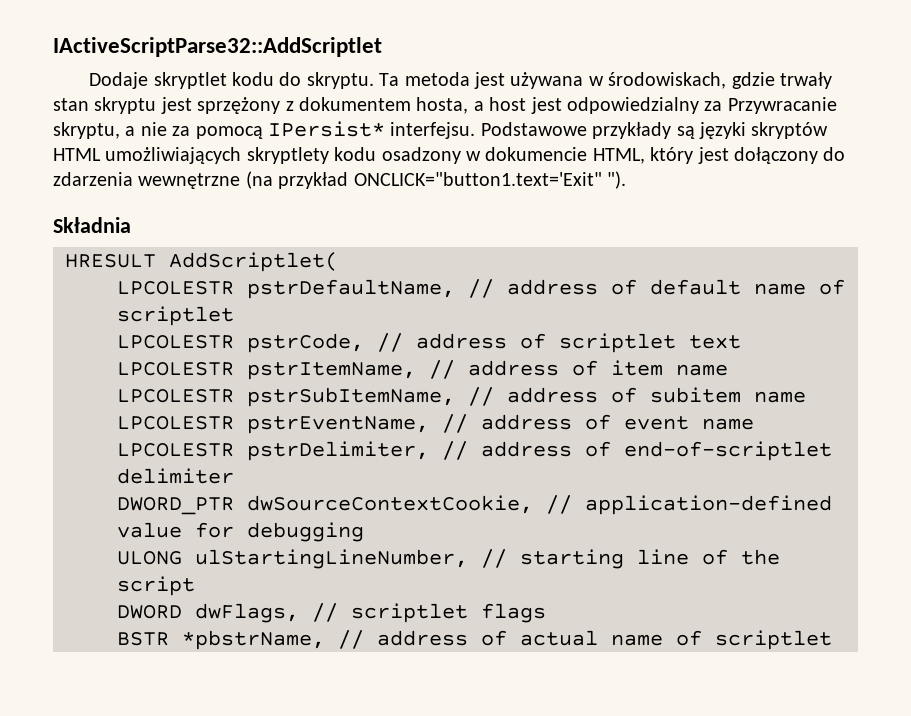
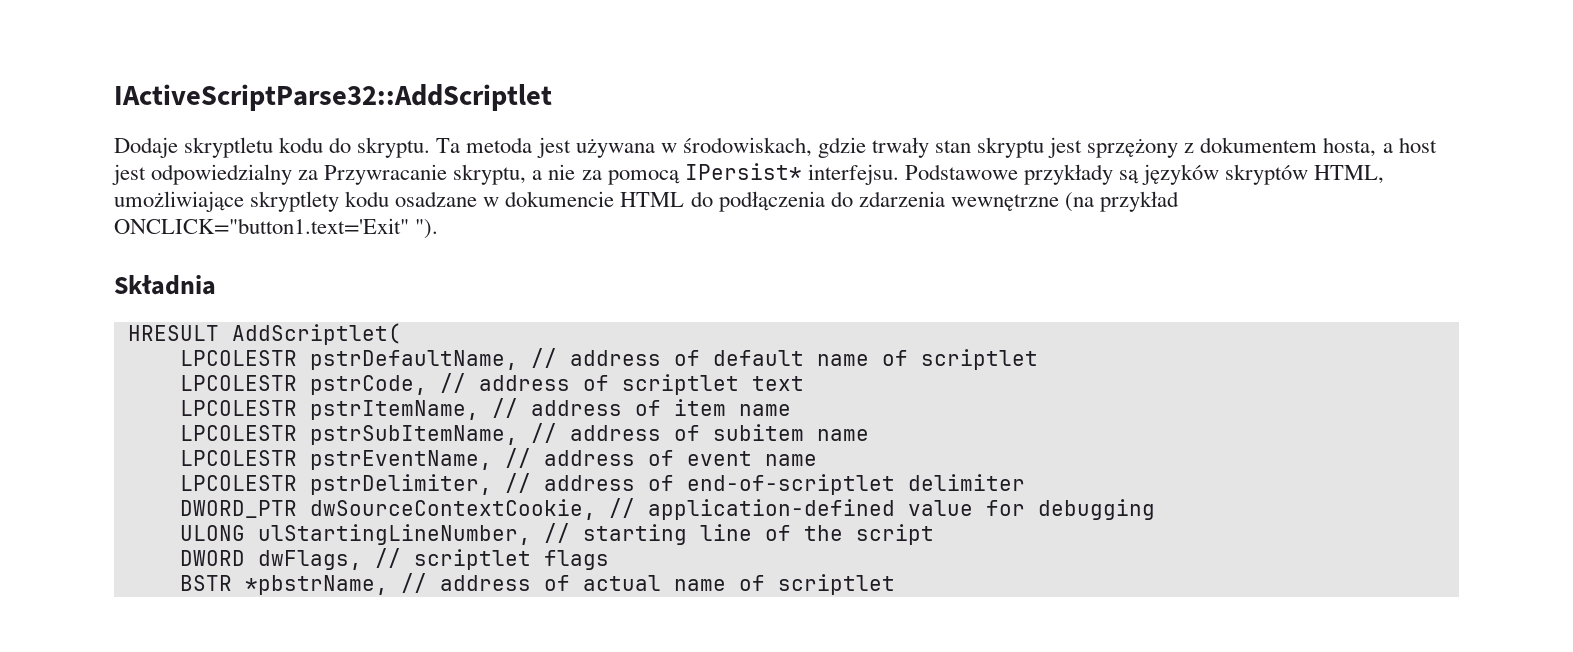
[153,72,227,89] skryptlet -> [184,137,274,158] skryptletu
[698,122,829,139] [53,147,242,164] języki skryptów HTML umożliwiających -> [1142,164,1385,185] [114,191,244,212] języków skryptów HTML, umożliwiające
[381,147,461,164] osadzony -> [395,191,478,207] osadzane
[592,147,818,164] HTML, który jest dołączony -> [620,191,825,212] HTML do podłączenia

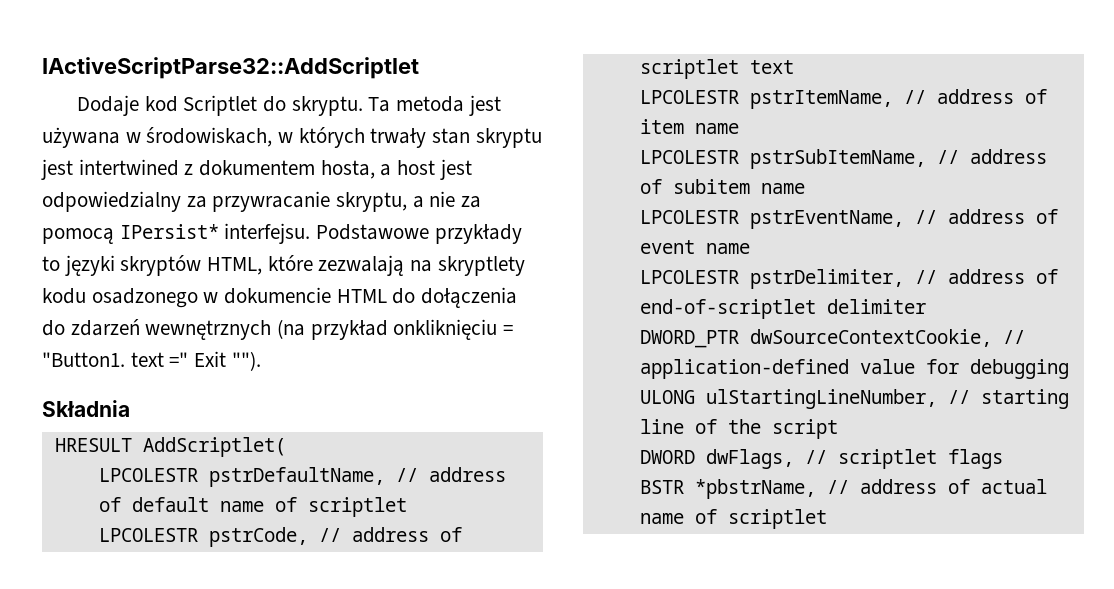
[184,137,324,158] skryptletu kodu -> [144,95,258,116] kod Scriptlet
[817,137,866,158] gdzie -> [278,127,365,148] w których
[1087,139,1179,158] sprzężony -> [78,159,179,176] intertwined
[324,164,448,185] Przywracanie -> [212,191,331,212] przywracanie
[1118,164,1385,185] [114,191,244,212] są języków skryptów HTML, umożliwiające -> [42,255,433,276] to języki skryptów HTML, które zezwalają na
[395,191,478,207] osadzane -> [91,288,198,308] osadzonego
[718,191,1179,212] [114,218,439,239] podłączenia do zdarzenia wewnętrzne (na przykład ONCLICK="button1.text='Exit" "). -> [421,287,518,308] [42,319,514,340] [42,351,261,371] dołączenia do zdarzeń wewnętrznych (na przykład onkliknięciu = "Button1. text =" Exit "").

